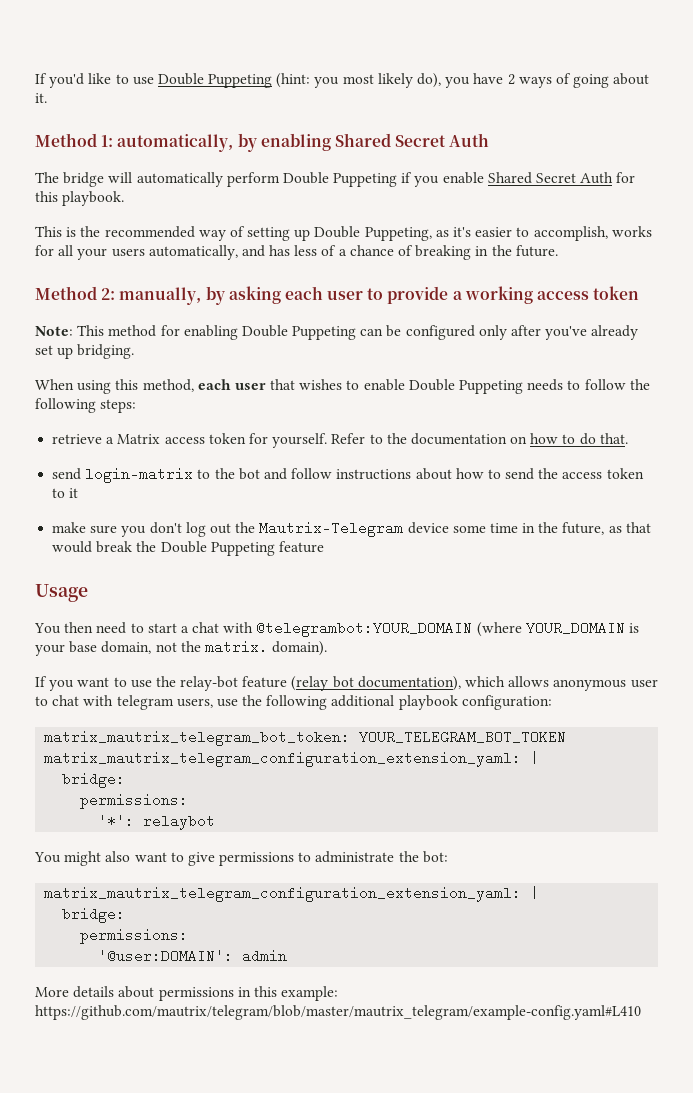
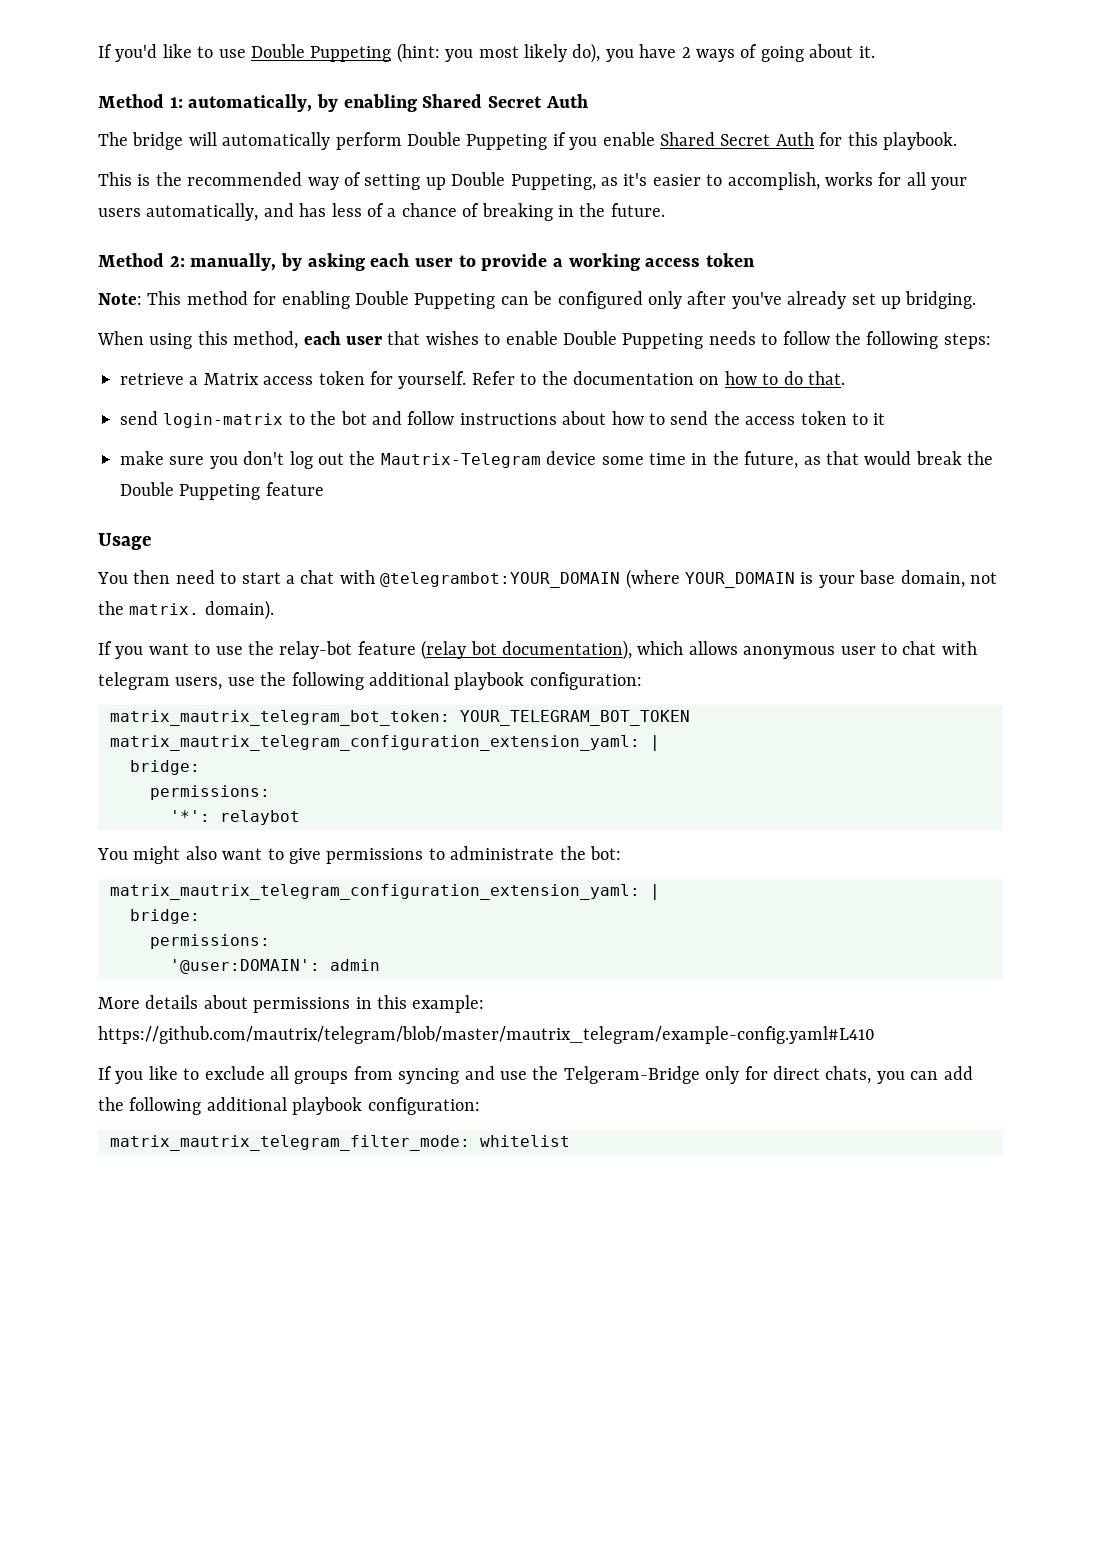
(641, 1012) none -> [98,1066,973,1084] [98,1097,480,1115] [110,1135,570,1151] // If you like to exclude all groups from syncing and use the Telgeram-Bridge only for direct chats, you can add the following additional playbook configuration: // matrix_mautrix_telegram_filter_mode: whitelist

